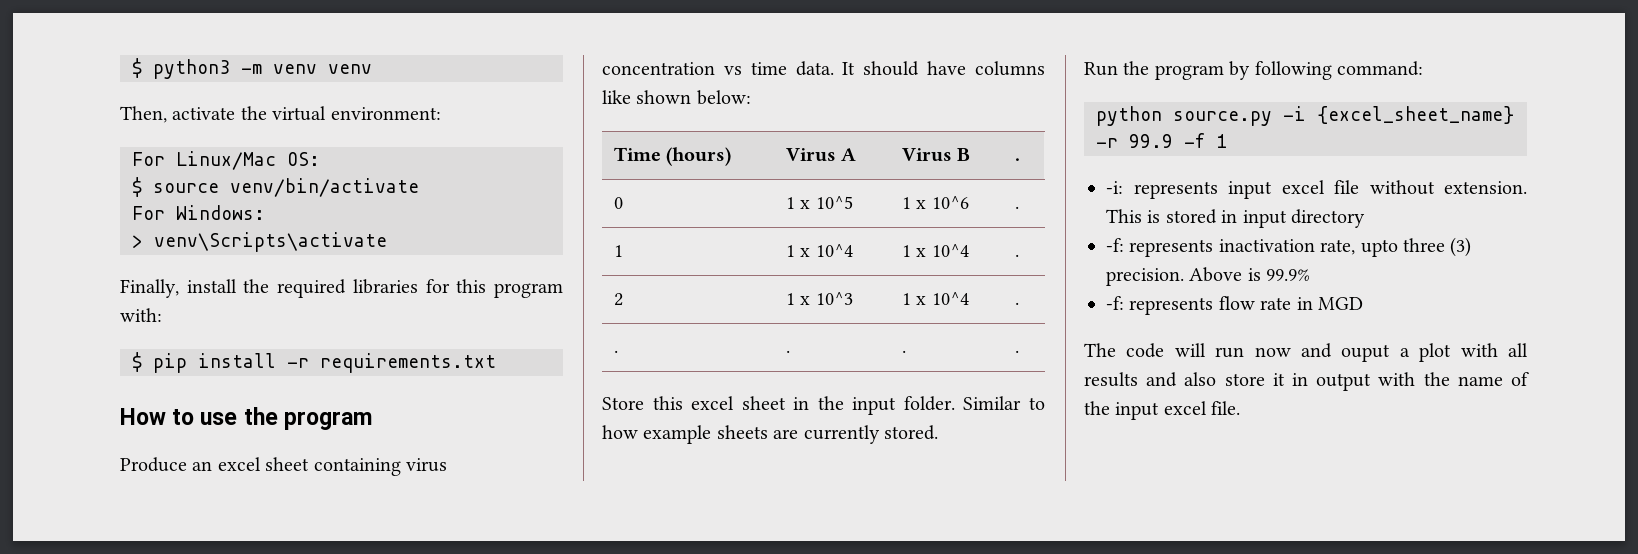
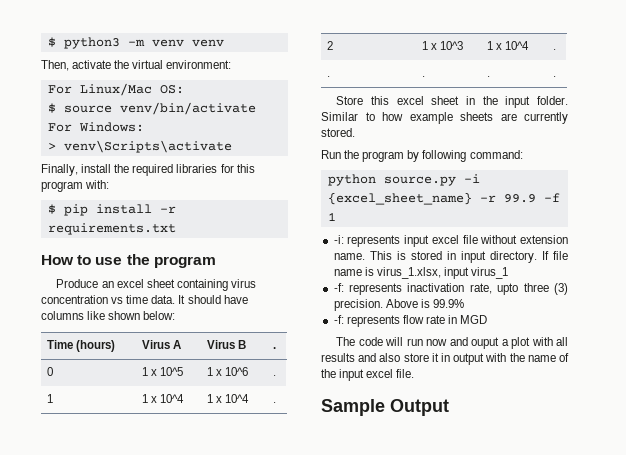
[1444,181,1527,194] extension. -> [520,235,568,244] [333,253,365,260] extension name.
[1291,209,1365,228] directory -> [489,251,568,263] [333,267,509,279] directory. If file name is virus_1.xlsx, input virus_1
(1241, 408) none -> [321,399,449,416] // Sample Output

